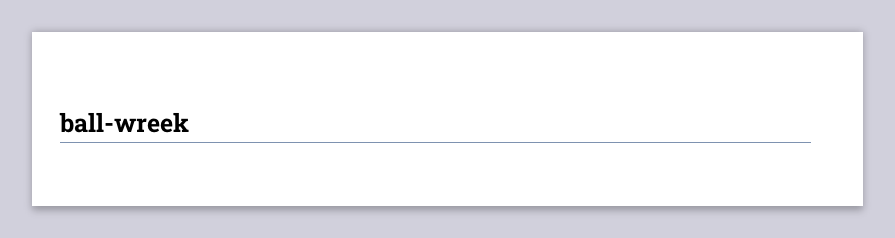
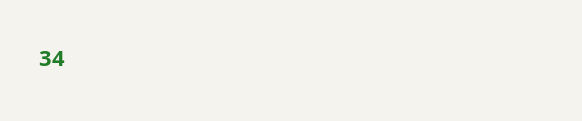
[59,112,189,133] ball-wreek -> [39,51,65,66] 34

